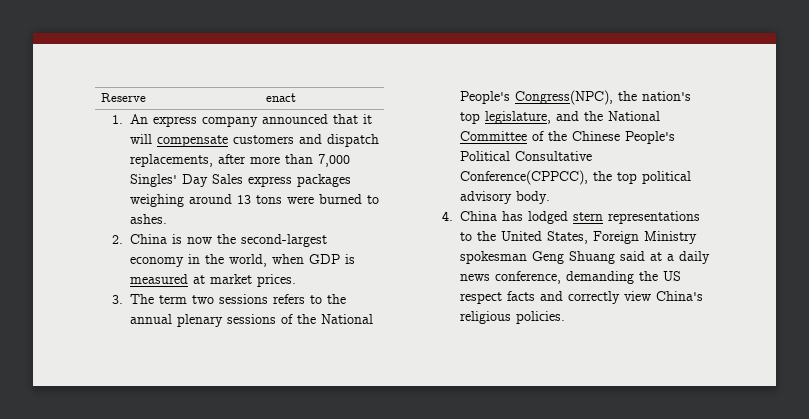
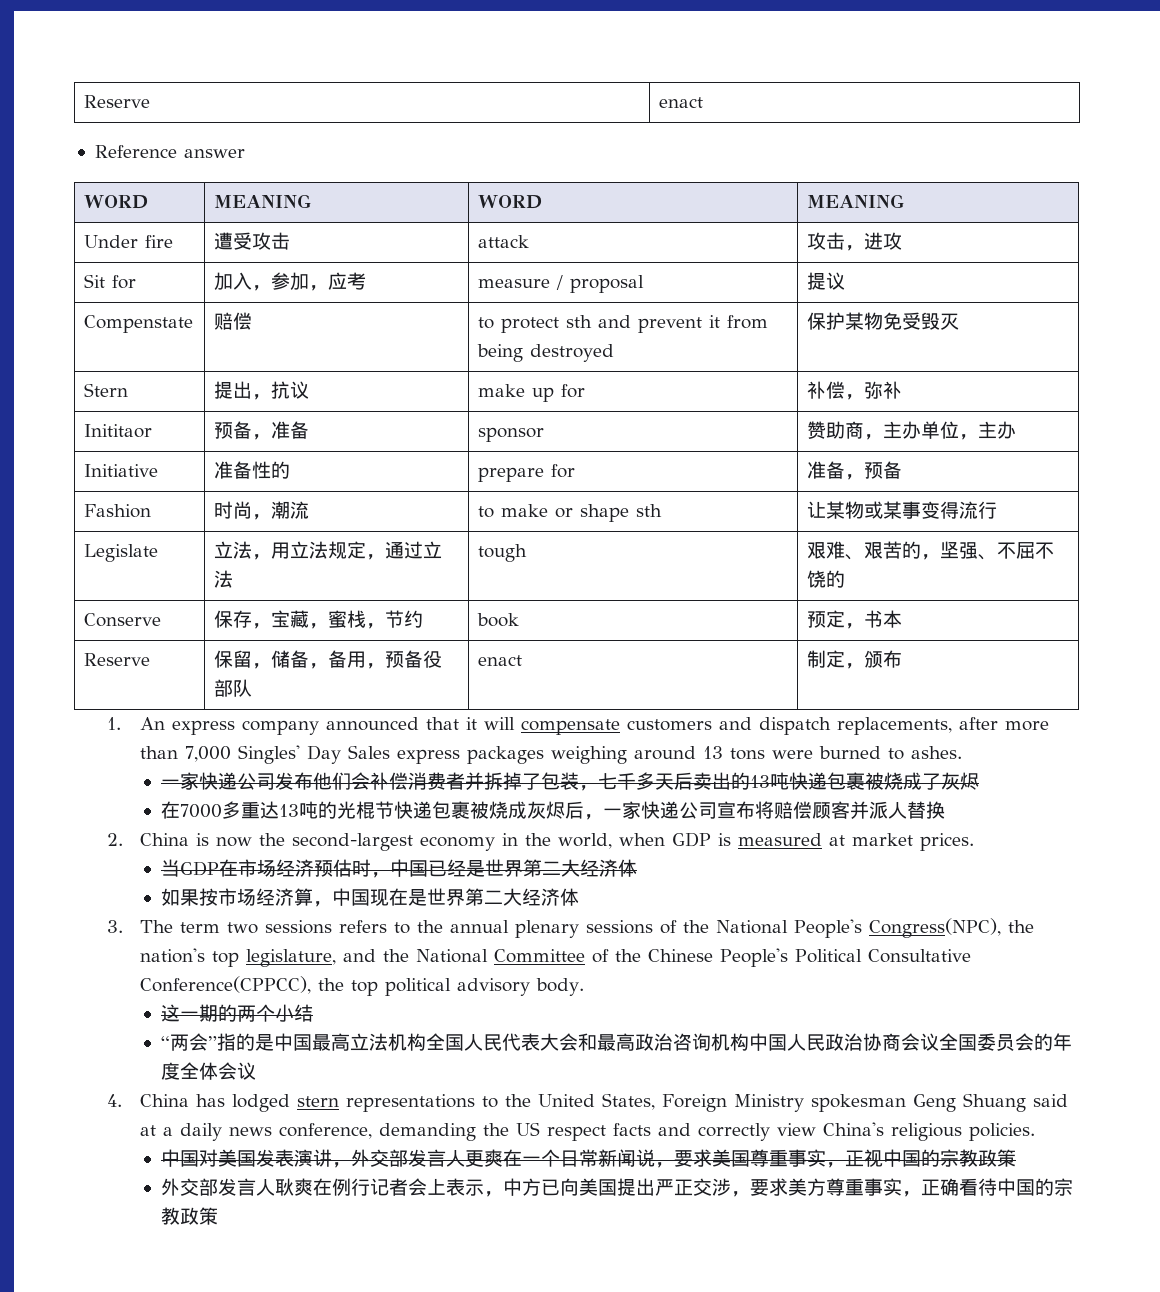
(297, 97) none -> [94,145,245,158] [84,195,149,209] [214,194,312,208] [478,195,543,209] [807,194,905,208] [84,235,174,248] [214,232,291,250] [478,235,530,248] [807,232,903,251] [84,274,137,289] [214,272,367,291] [478,275,645,293] [807,272,846,290] [84,315,194,333] [214,312,253,330] [478,315,769,333] [477,344,615,362] [807,312,960,330] [84,383,129,397] [214,381,310,400] [478,384,586,402] [807,381,903,400] [84,424,153,438] [214,421,310,440] [478,427,545,442] [807,421,1017,440] [84,464,159,477] [214,461,291,479] [478,464,576,482] [807,461,903,480] [84,504,152,518] [214,501,310,520] [478,504,663,522] [807,501,998,519] [84,544,159,562] [214,541,443,560] [214,570,234,588] [478,544,528,562] [807,541,1055,560] [807,570,846,588] [84,613,162,627] [214,610,424,629] [477,613,520,627] [807,610,903,629] [84,653,151,666] [214,650,443,669] [214,679,253,697] [478,655,523,666] [807,650,903,669] // Reference answer // WORD | MEANING | WORD | MEANING // Under fire | 遭受攻击 | attack | 攻击，进攻 // Sit for | 加入，参加，应考 | measure / proposal | 提议 // Compenstate | 赔偿 | to protect sth and prevent it from being destroyed | 保护某物免受毁灭 // Stern | 提出，抗议 | make up for | 补偿，弥补 // Inititaor | 预备，准备 | sponsor | 赞助商，主办单位，主办 // Initiative | 准备性的 | prepare for | 准备，预备 // Fashion | 时尚，潮流 | to make or shape sth | 让某物或某事变得流行 // Legislate | 立法，用立法规定，通过立法 | tough | 艰难、艰苦的，坚强、不屈不饶的 // Conserve | 保存，宝藏，蜜栈，节约 | book | 预定，书本 // Reserve | 保留，储备，备用，预备役部队 | enact | 制定，颁布
(167, 219) none -> [161,772,980,791] [161,801,946,820] // 一家快递公司发布他们会补偿消费者并拆掉了包装，七千多天后卖出的13吨快递包裹被烧成了灰烬 // 在7000多重达13吨的光棍节快递包裹被烧成灰烬后，一家快递公司宣布将赔偿顾客并派人替换
(296, 280) none -> [161,859,638,878] [161,888,580,907] // 当GDP在市场经济预估时，中国已经是世界第二大经济体 // 如果按市场经济算，中国现在是世界第二大经济体
(550, 197) none -> [161,1004,314,1022] [161,1033,1073,1051] [161,1062,257,1080] // 这一期的两个小结 // “两会”指的是中国最高立法机构全国人民代表大会和最高政治咨询机构中国人民政治协商会议全国委员会的年度全体会议
(565, 317) none -> [161,1149,1017,1168] [161,1178,1074,1197] [161,1207,219,1225] // 中国对美国发表演讲，外交部发言人更爽在一个日常新闻说，要求美国尊重事实，正视中国的宗教政策 // 外交部发言人耿爽在例行记者会上表示，中方已向美国提出严正交涉，要求美方尊重事实，正确看待中国的宗教政策

